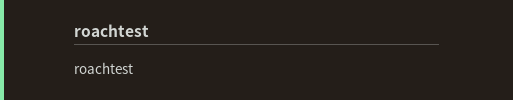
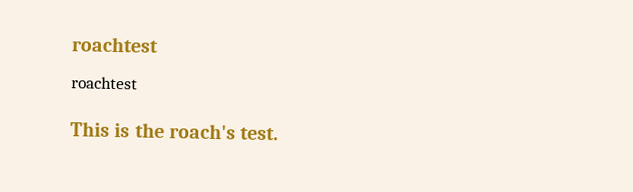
(133, 68) none -> [70,121,280,141] // This is the roach's test.

